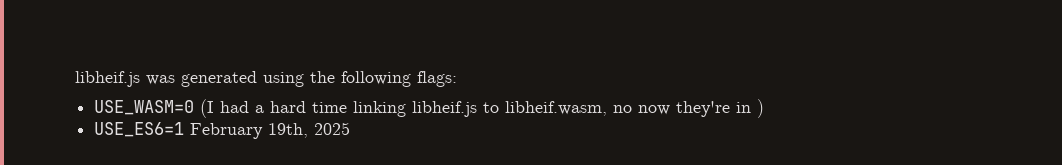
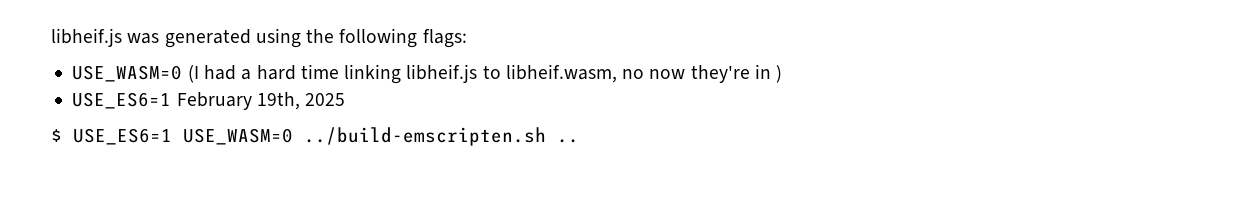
(351, 128) none -> [51,127,579,146] // $ USE_ES6=1 USE_WASM=0 ../build-emscripten.sh ..

